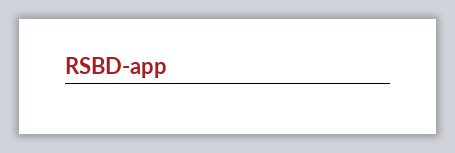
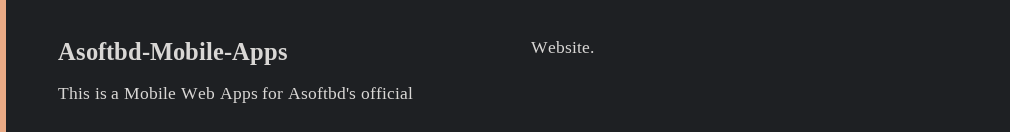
[65,57,167,78] RSBD-app -> [58,42,288,65] [58,87,413,103] [531,41,594,53] Asoftbd-Mobile-Apps // This is a Mobile Web Apps for Asoftbd's official Website.

